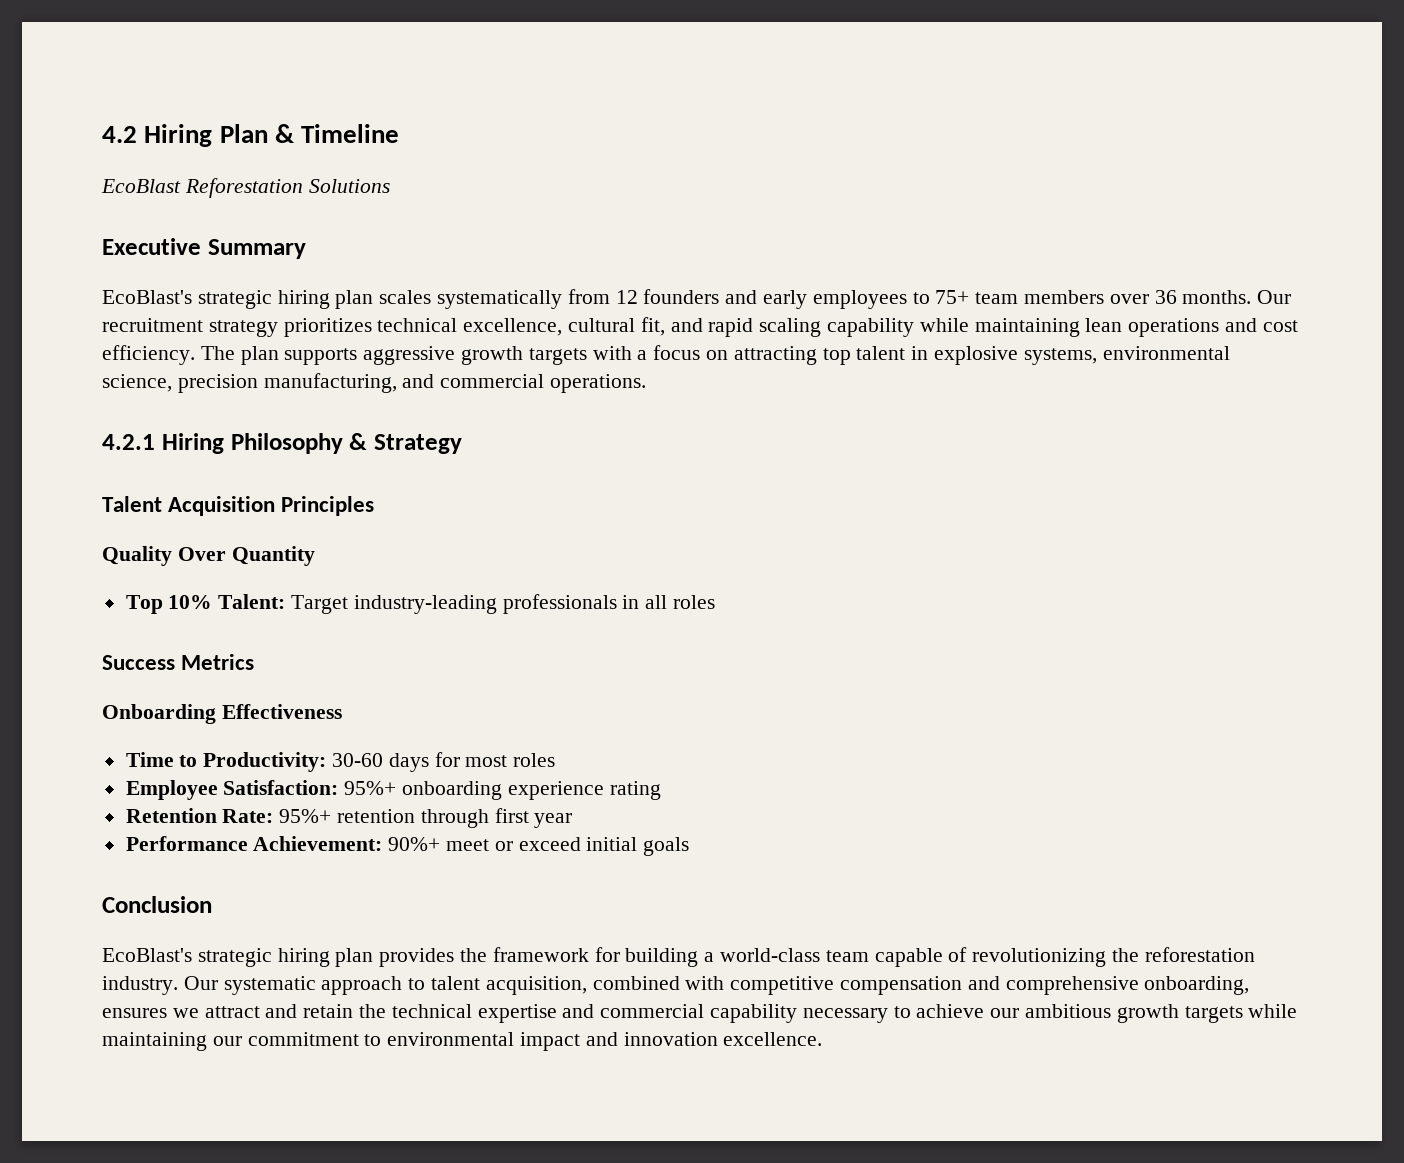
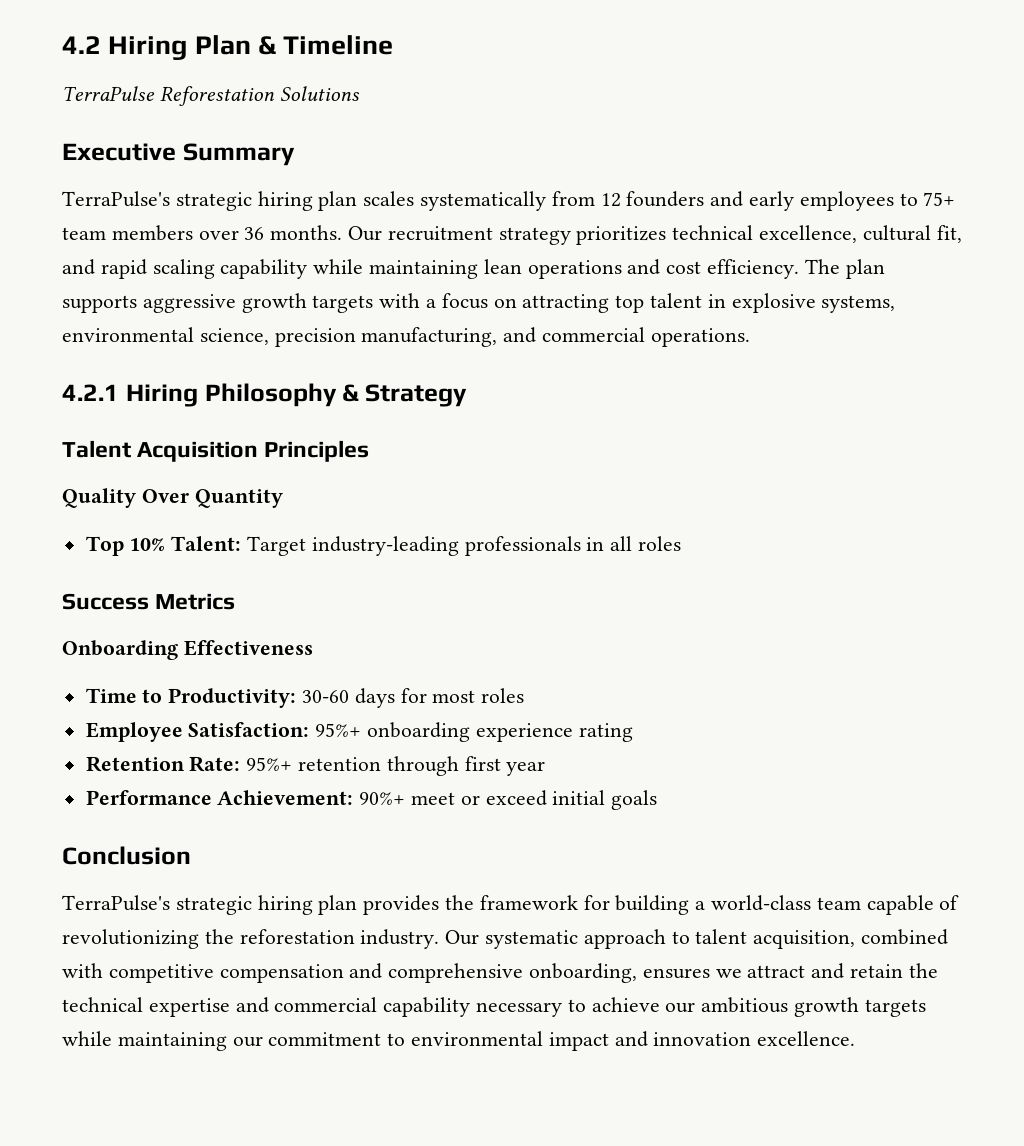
[101,179,181,193] EcoBlast -> [62,86,155,101] TerraPulse
[102,290,192,304] EcoBlast's -> [62,191,170,207] TerraPulse's
[102,948,192,962] EcoBlast's -> [62,895,170,911] TerraPulse's

